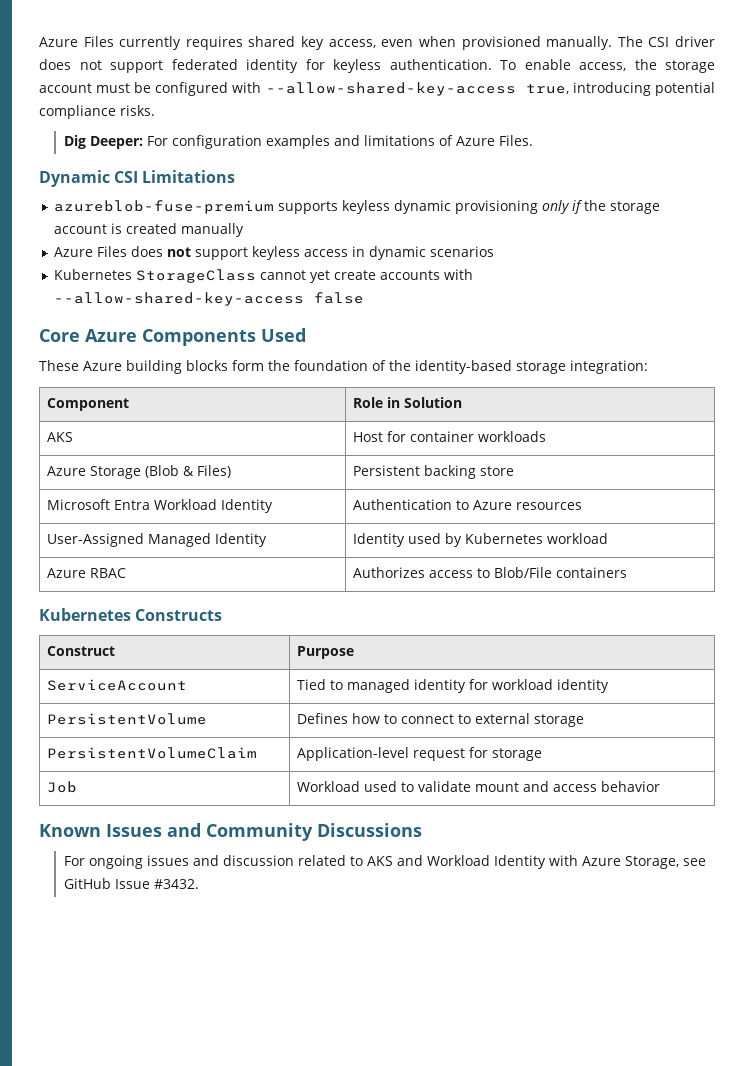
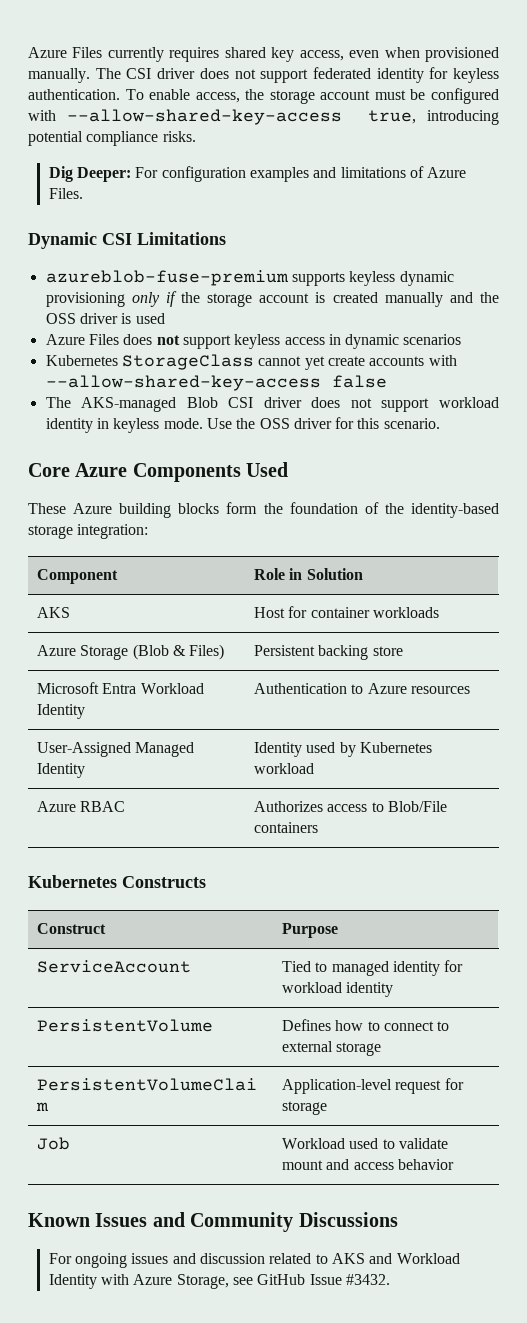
(244, 230) none -> [449,292,499,303] [45,313,165,324] and the OSS driver is used
(364, 298) none -> [45,397,500,412] [45,417,440,433] // The AKS-managed Blob CSI driver does not support workload identity in keyless mode. Use the OSS driver for this scenario.

